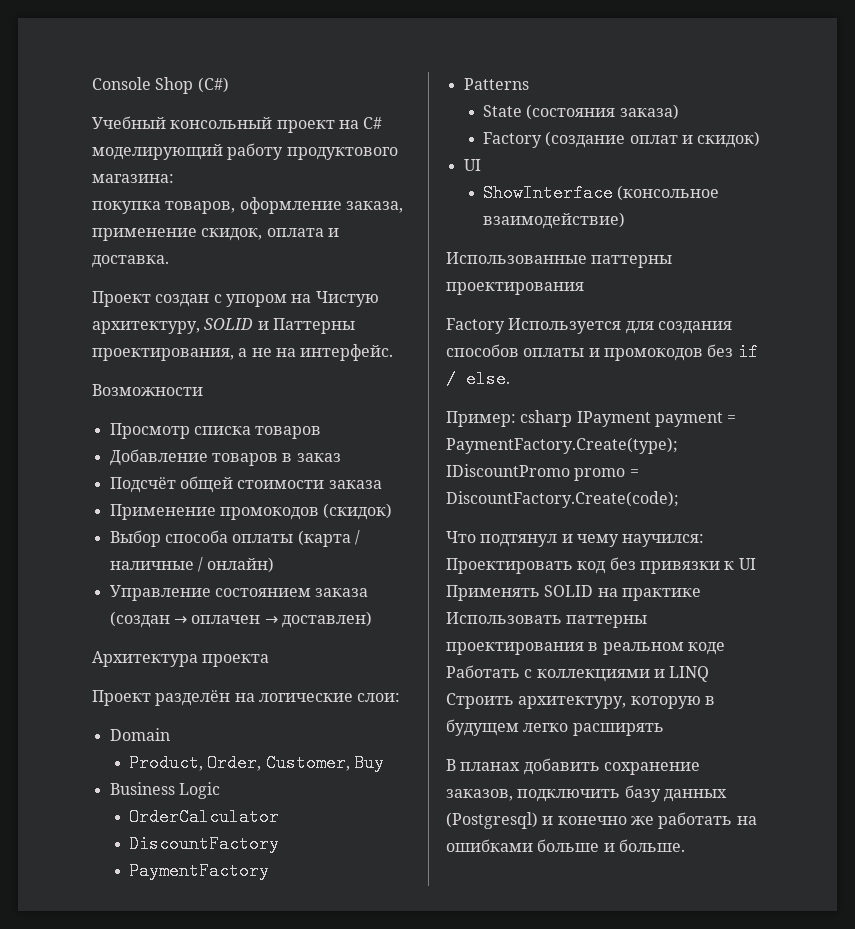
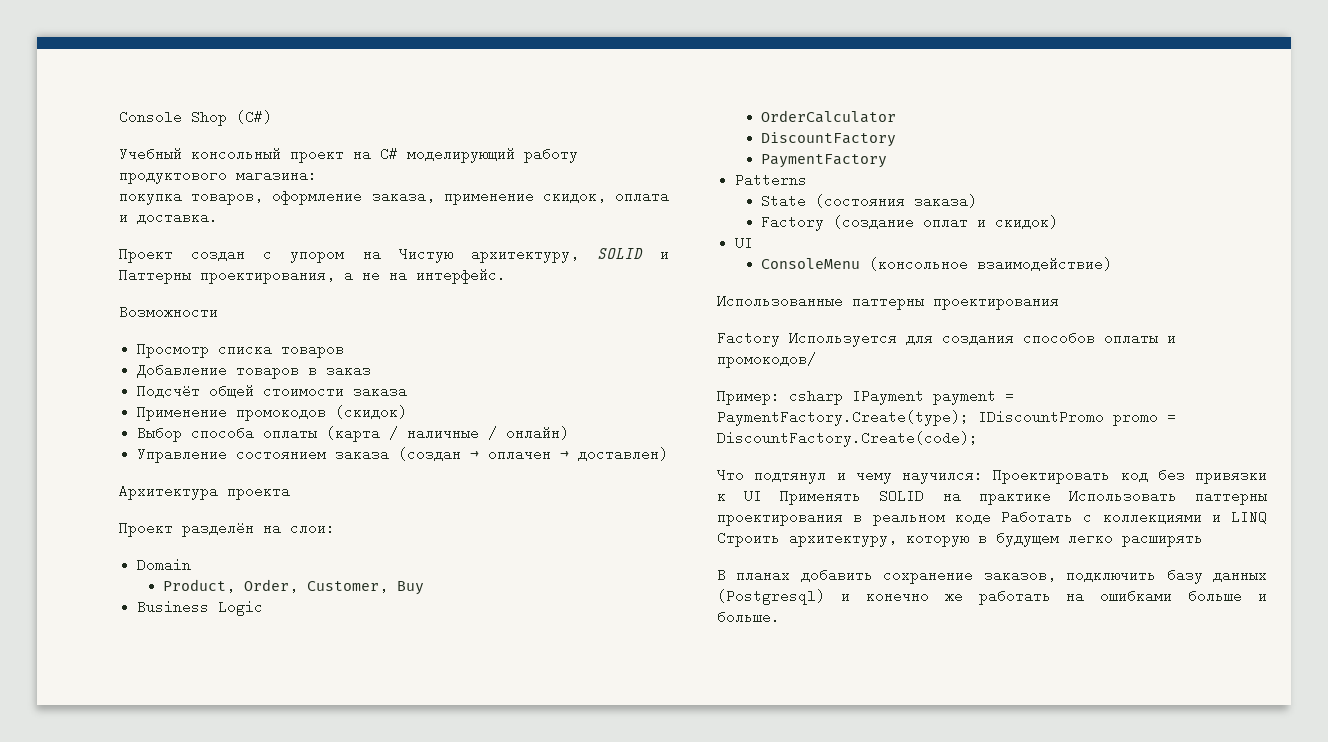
[258,693,353,702] логические -> (281, 527) none
[483,184,614,202] ShowInterface -> [761,258,861,269] ConsoleMenu
[603,343,758,361] [446,370,510,388] промокодов без if / else. -> [717,350,816,368] промокодов/

